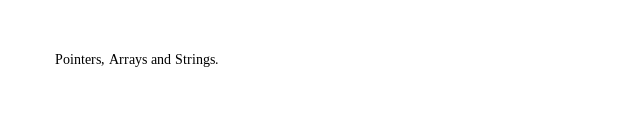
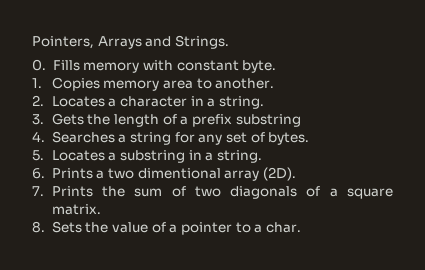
(219, 60) none -> [32,59,277,73] [32,77,275,91] [32,95,265,109] [32,113,301,127] [32,131,310,145] [32,150,263,163] [32,167,297,181] [32,186,393,199] [51,204,101,215] [32,221,301,235] // 0. Fills memory with constant byte. // 1. Copies memory area to another. // 2. Locates a character in a string. // 3. Gets the length of a prefix substring // 4. Searches a string for any set of bytes. // 5. Locates a substring in a string. // 6. Prints a two dimentional array (2D). // 7. Prints the sum of two diagonals of a square matrix. // 8. Sets the value of a pointer to a char.

